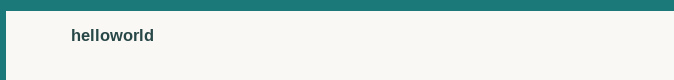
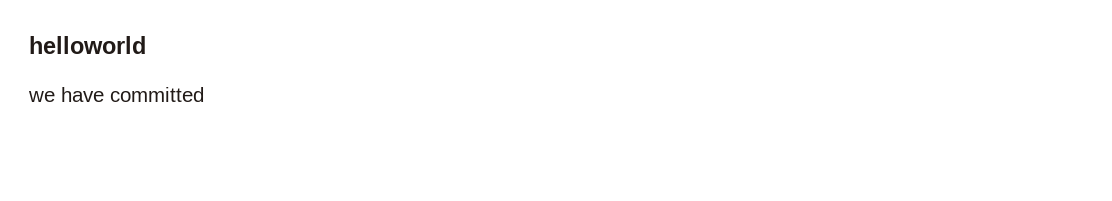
(154, 35) none -> [28,87,204,102] // we have committed

